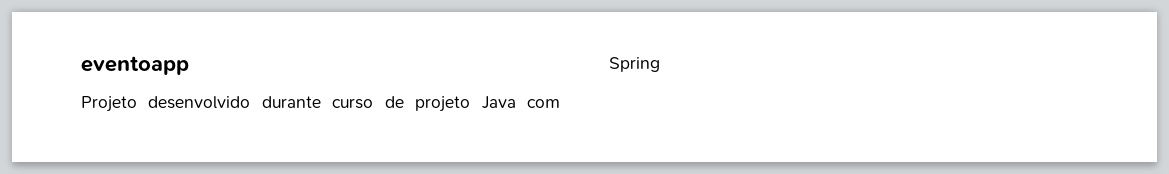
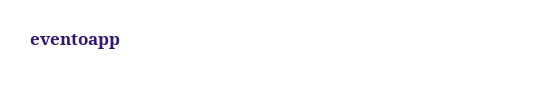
[81,96,560,112] [609,57,660,72] // Projeto desenvolvido durante curso de projeto Java com Spring -> (120, 41) none

